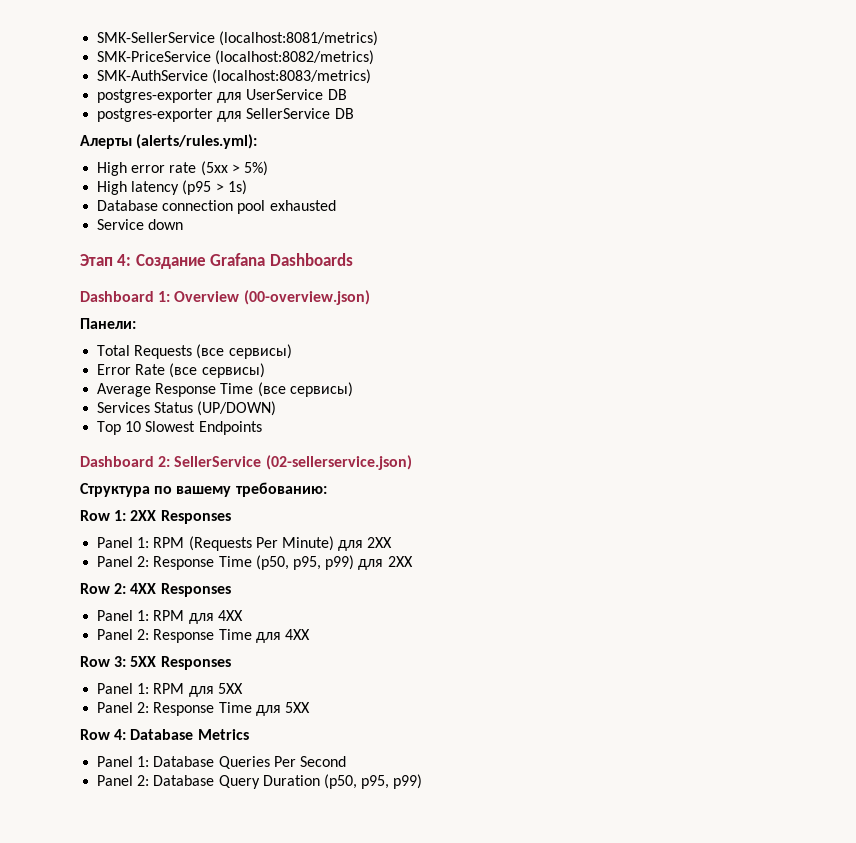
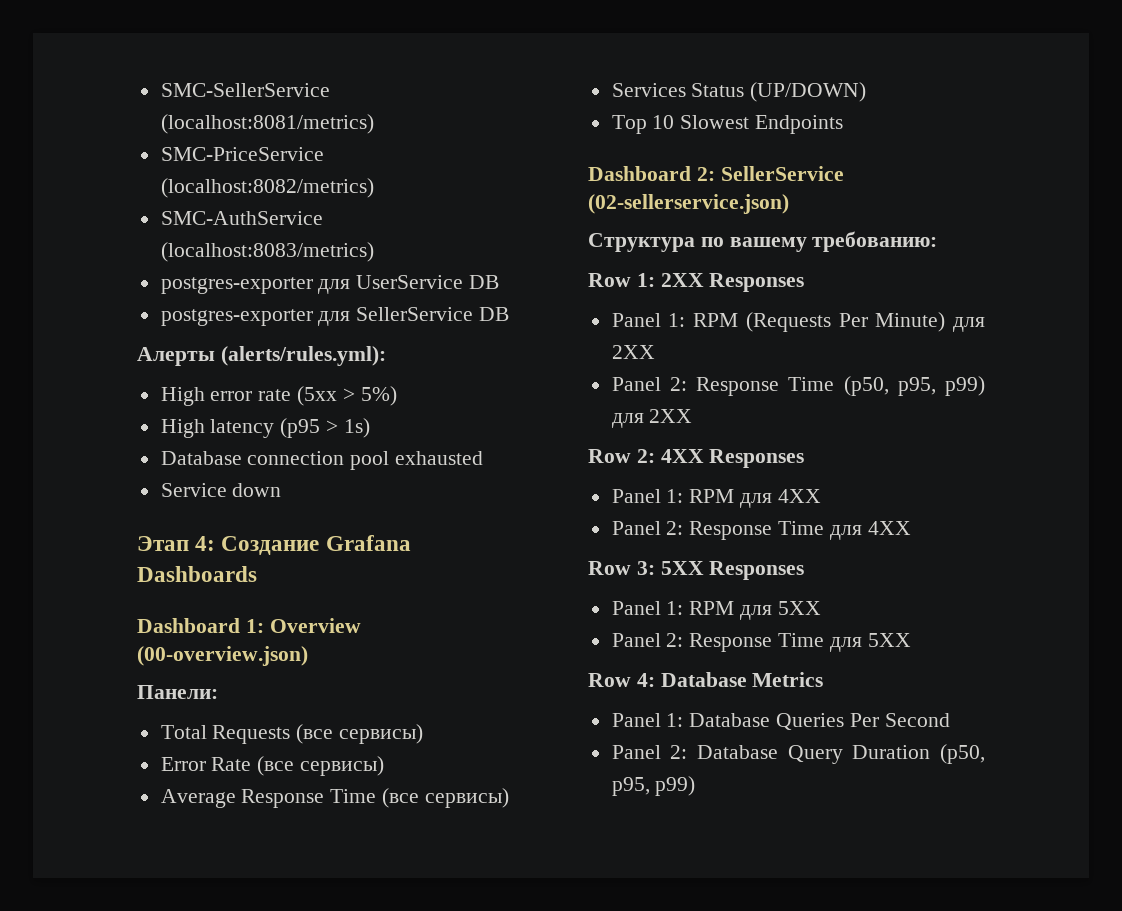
[97,32,216,43] SMK-SellerService -> [160,83,330,97] SMC-SellerService
[97,51,212,62] SMK-PriceService -> [160,147,324,161] SMC-PriceService
[97,70,209,81] SMK-AuthService -> [160,211,323,225] SMC-AuthService

